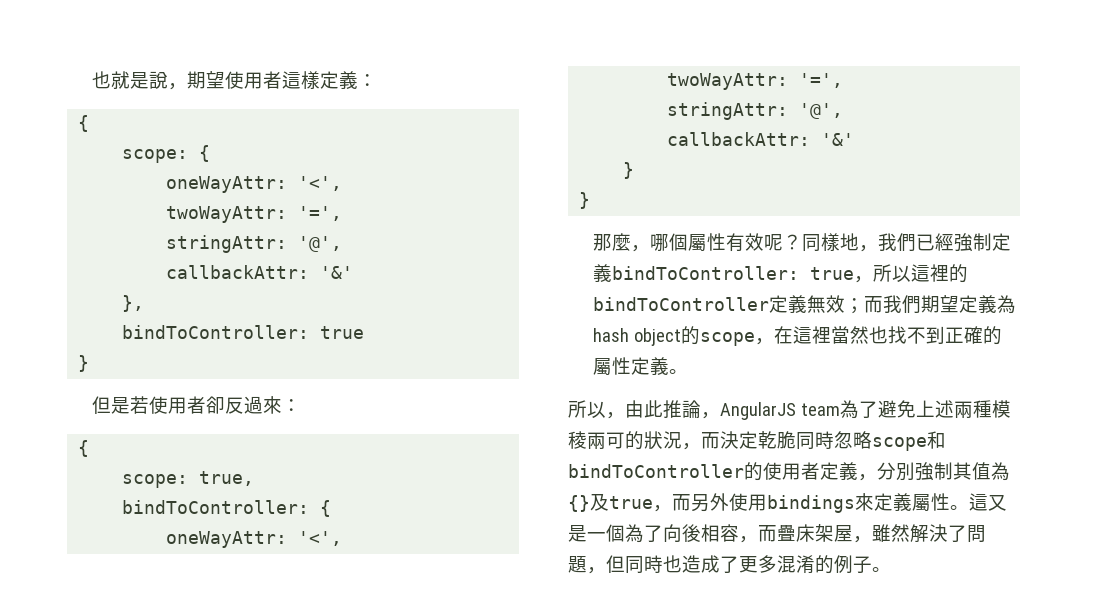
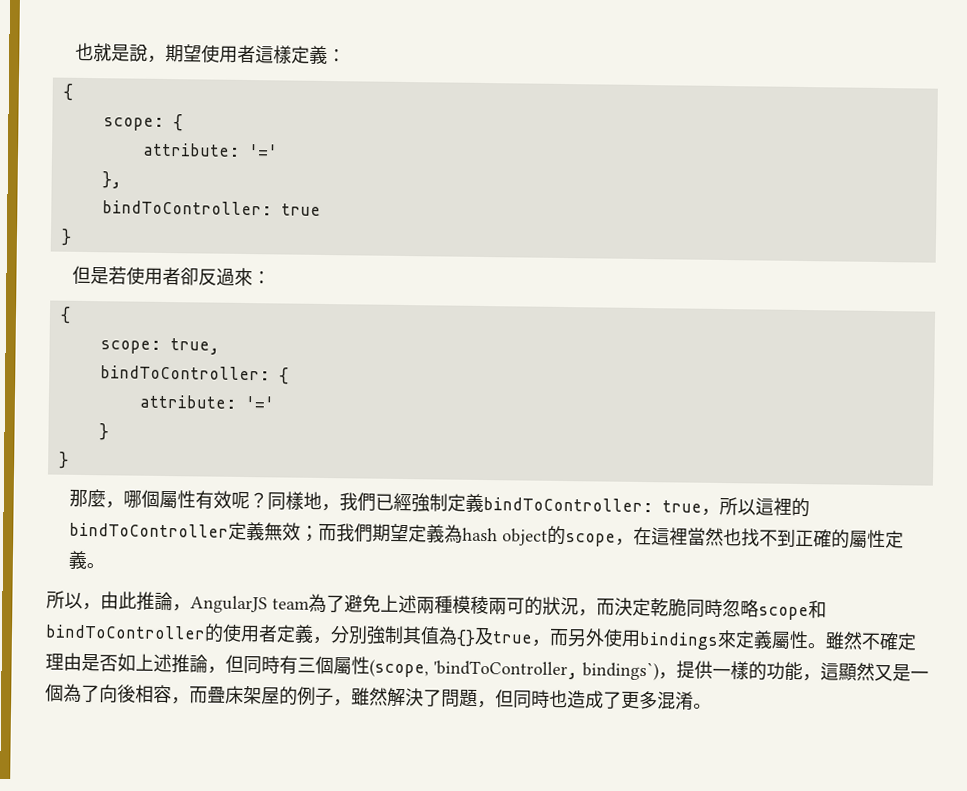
[166,176,343,193] [166,206,343,223] [166,235,343,253] [166,265,354,279] oneWayAttr: '<', // twoWayAttr: '=', // stringAttr: '@', // callbackAttr: '&' -> [141,142,278,158] attribute: '='
[166,531,343,548] [667,73,844,90] [667,102,844,120] [667,132,855,146] oneWayAttr: '<', // twoWayAttr: '=', // stringAttr: '@', // callbackAttr: '&' -> [138,394,274,410] attribute: '='
[969,493,988,511] 這 -> [825,631,917,651] [45,652,875,682] 雖然不確定理由是否如上述推論，但同時有三個屬性(scope, 'bindToController, bindings`)，提供一樣的功能，這顯然
(853, 533) none -> [279,686,334,707] 的例子
[815,555,872,574] 的例子 -> (694, 701) none

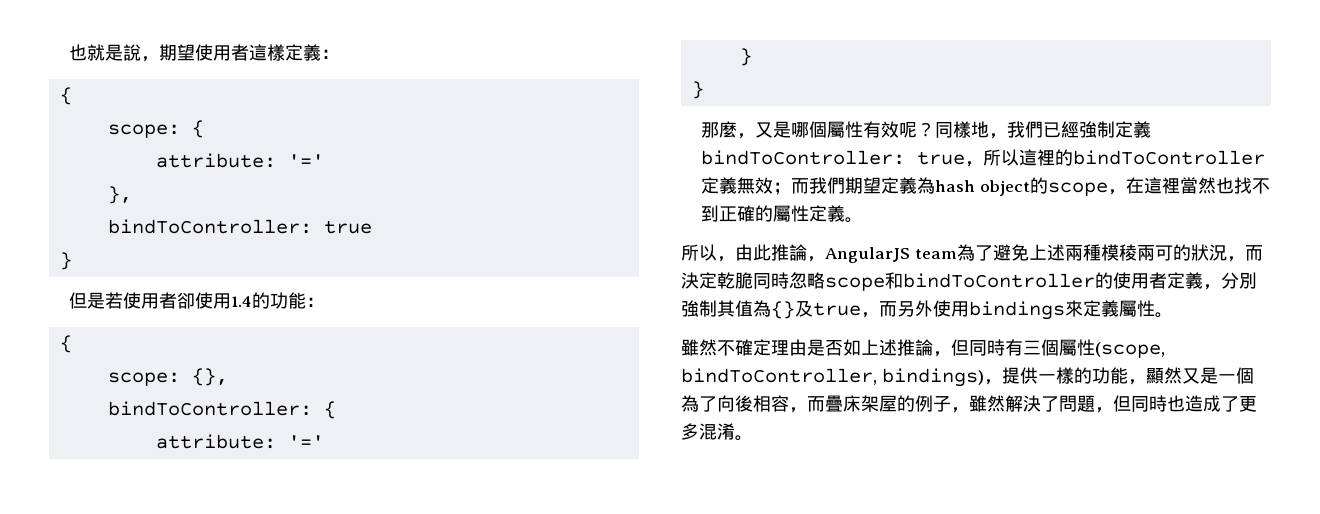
[197,267,271,287] [59,306,71,324] [99,338,220,355] 反過來： // { // scope: true, -> [194,292,324,309] [59,335,72,353] [107,368,228,386] 使用1.4的功能： // { // scope: {},
(124, 505) none -> [754,121,791,138] 又是
(826, 646) none -> (1173, 315) //
[433,660,659,681] 'bindToController, bindings`) -> [681,368,984,387] bindToController, bindings)
[820,662,839,681] 這 -> (1146, 382) none

